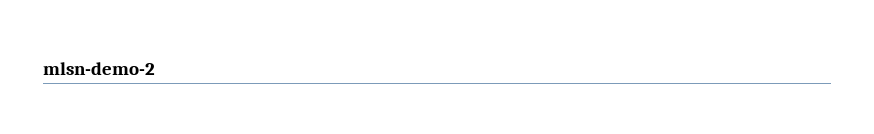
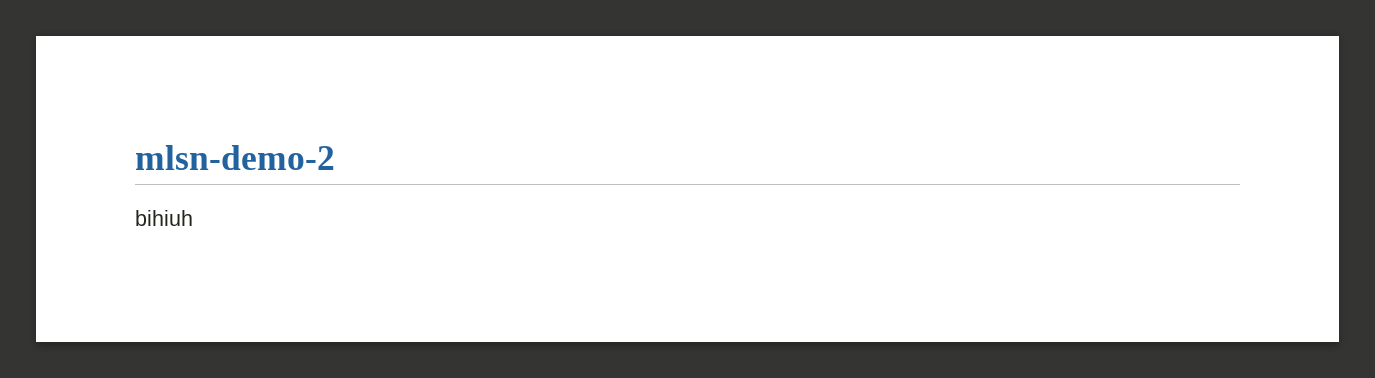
(155, 68) none -> [135,210,193,226] // bihiuh

